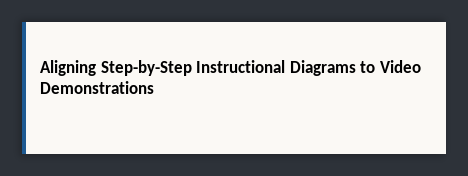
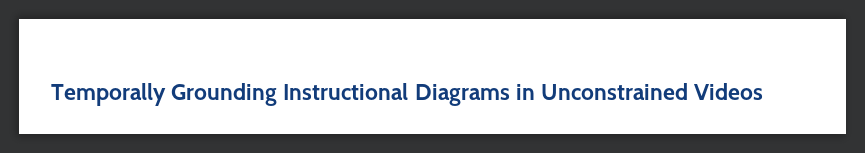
[40,60,421,76] [40,81,154,94] Aligning Step-by-Step Instructional Diagrams to Video Demonstrations -> [51,83,764,106] Temporally Grounding Instructional Diagrams in Unconstrained Videos

